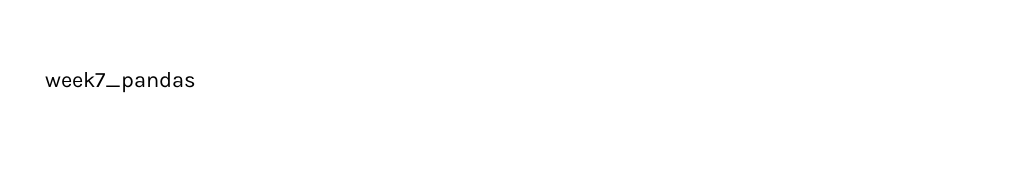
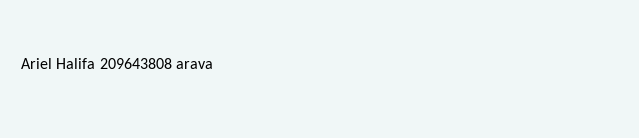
[45,72,196,93] week7_pandas -> [21,58,213,69] Ariel Halifa 209643808 arava

